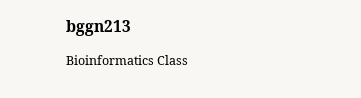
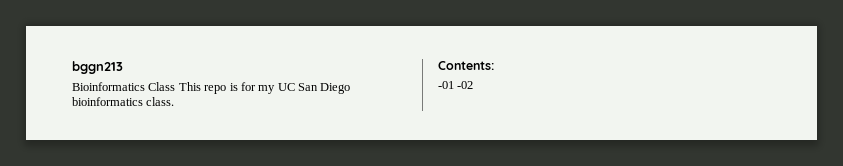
(189, 60) none -> [178,82,351,94] [72,97,175,106] [438,61,494,70] [438,81,474,89] This repo is for my UC San Diego bioinformatics class. // Contents: // -01 -02

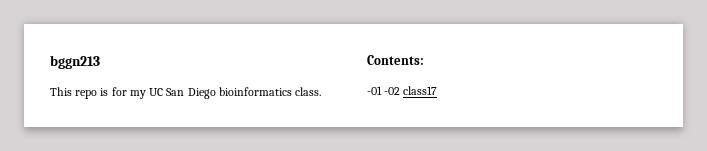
[72,82,176,91] Bioinformatics Class -> (100, 62) none
(474, 85) none -> [403,86,438,95] class17

